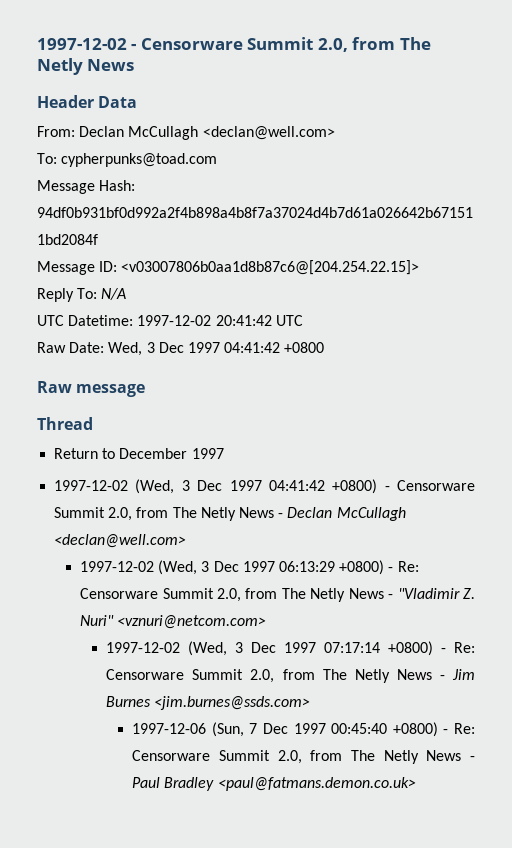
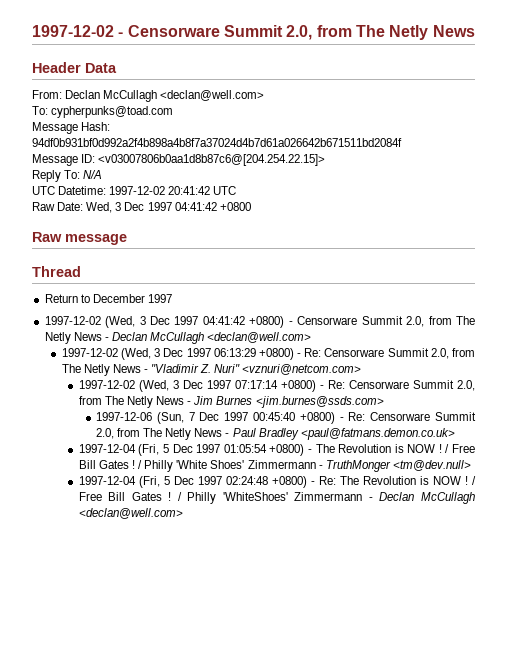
(416, 784) none -> [78,444,475,456] [78,460,471,472] [78,476,476,488] [78,492,475,504] [78,508,183,519] // 1997-12-04 (Fri, 5 Dec 1997 01:05:54 +0800) - The Revolution is NOW ! / Free Bill Gates ! / Philly 'White Shoes' Zimmermann - TruthMonger <tm@dev.null> // 1997-12-04 (Fri, 5 Dec 1997 02:24:48 +0800) - Re: The Revolution is NOW ! / Free Bill Gates ! / Philly 'WhiteShoes' Zimmermann - Declan McCullagh <declan@well.com>

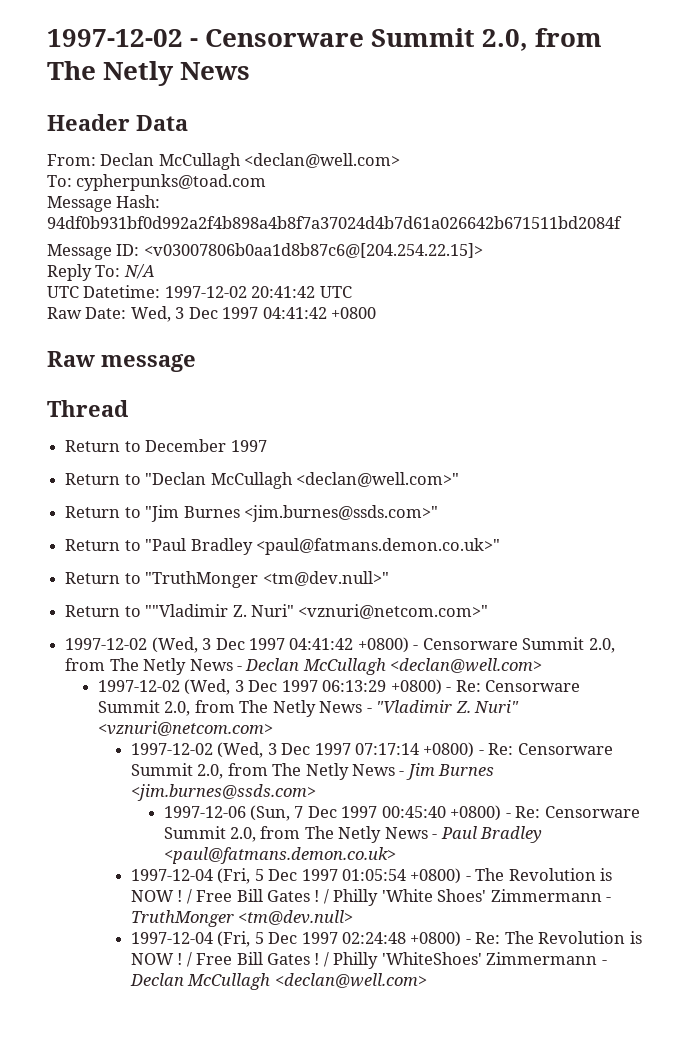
(172, 298) none -> [65,472,459,489] [65,505,438,522] [65,538,500,555] [65,571,389,588] [65,604,489,619] // Return to "Declan McCullagh <declan@well.com>" // Return to "Jim Burnes <jim.burnes@ssds.com>" // Return to "Paul Bradley <paul@fatmans.demon.co.uk>" // Return to "TruthMonger <tm@dev.null>" // Return to ""Vladimir Z. Nuri" <vznuri@netcom.com>"

